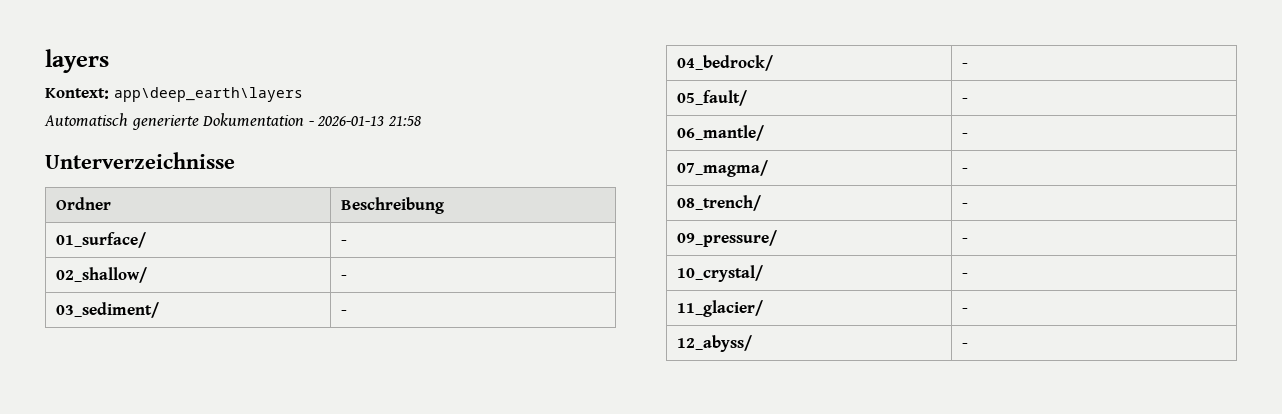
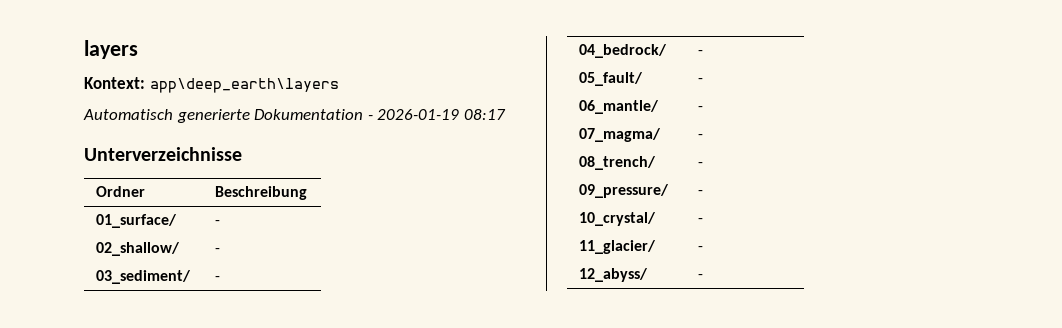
[317,116,421,126] 2026-01-13 21:58 -> [377,109,506,120] 2026-01-19 08:17

